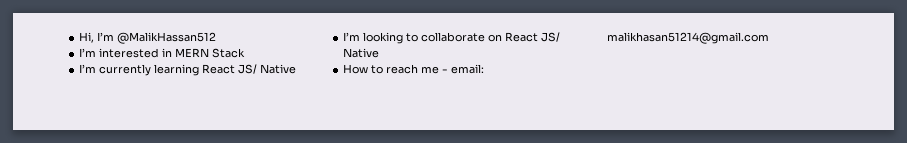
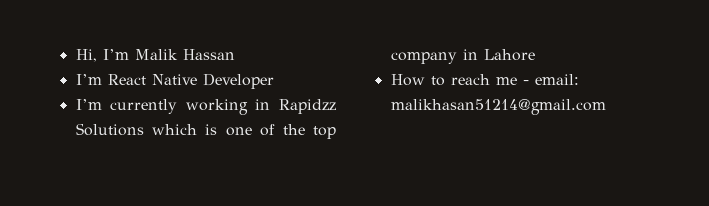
[117,32,217,44] [79,48,246,58] [79,64,297,76] [343,32,561,44] [343,48,380,58] @MalikHassan512 // I’m interested in MERN Stack // I’m currently learning React JS/ Native // I’m looking to collaborate on React JS/ Native -> [134,49,235,60] [75,73,274,89] [75,99,336,115] [75,123,336,139] [390,49,535,64] Malik Hassan // I’m React Native Developer // I’m currently working in Rapidzz Solutions which is one of the top company in Lahore

